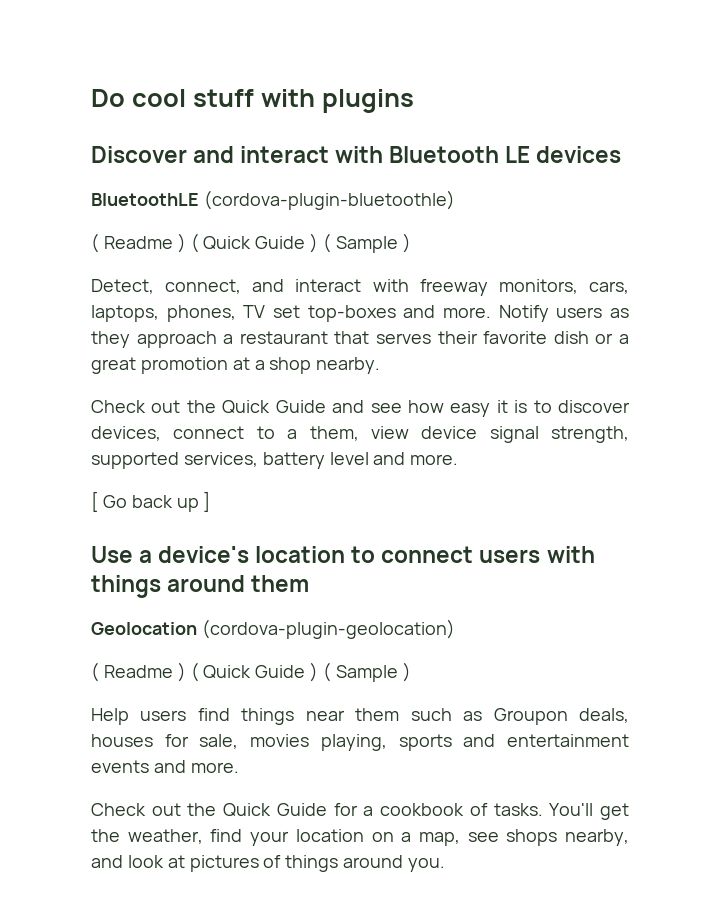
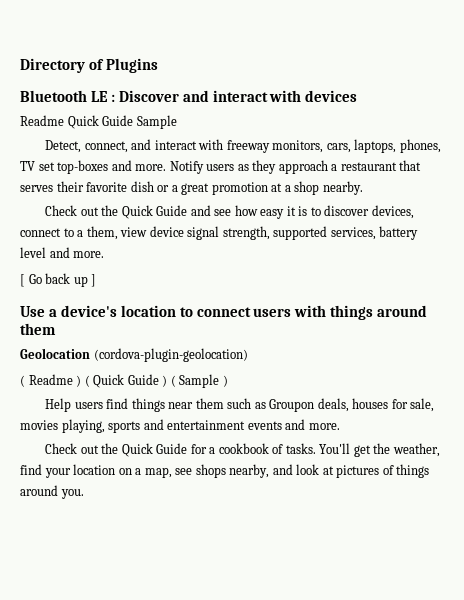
[91,89,414,113] Do cool stuff with plugins // -> [20,58,159,73] [20,90,115,102] Directory of Plugins // Bluetooth LE :
[389,146,531,163] Bluetooth LE -> (302, 96) none
[91,190,455,210] [91,233,411,253] BluetoothLE (cordova-plugin-bluetoothle) // ( Readme ) ( Quick Guide ) ( Sample ) -> [20,115,177,129] Readme Quick Guide Sample

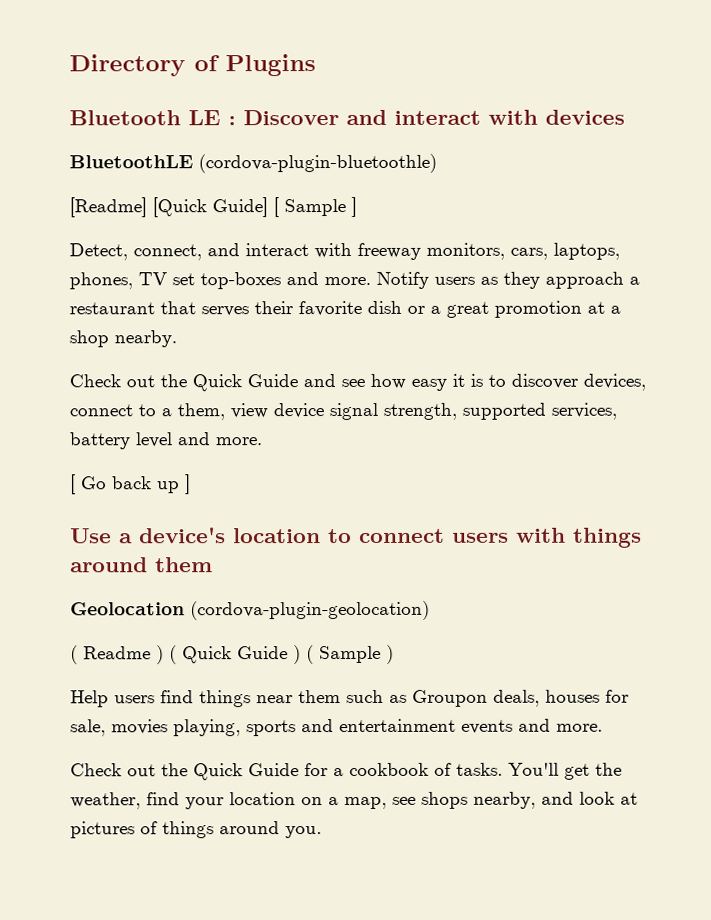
[20,115,177,129] Readme Quick Guide Sample -> [69,153,437,174] [69,196,357,218] BluetoothLE (cordova-plugin-bluetoothle) // [Readme] [Quick Guide] [ Sample ]

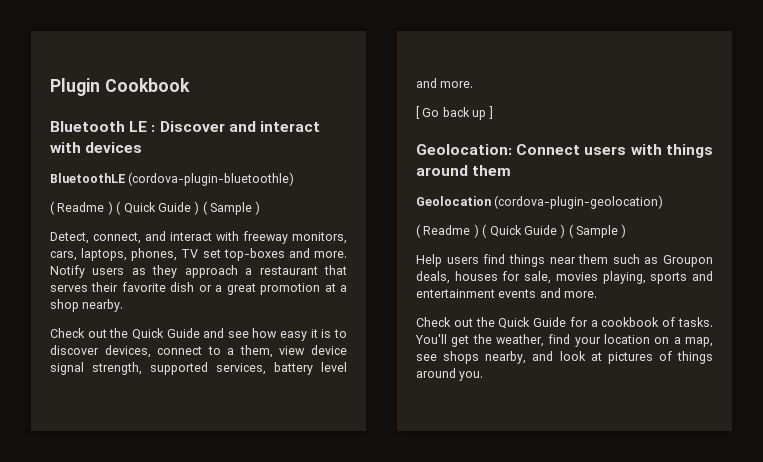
[69,54,316,77] Directory of Plugins -> [50,78,190,96] Plugin Cookbook
[69,196,357,218] [Readme] [Quick Guide] [ Sample ] -> [50,201,261,215] ( Readme ) ( Quick Guide ) ( Sample )
[70,527,445,544] Use a device's location to connect -> [416,144,581,155] Geolocation: Connect

